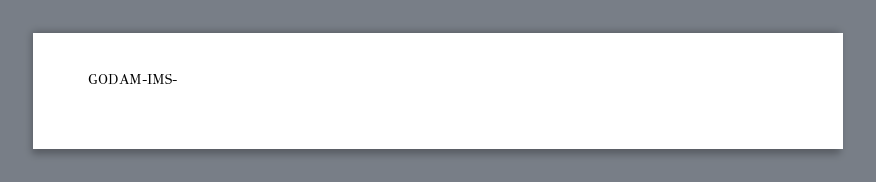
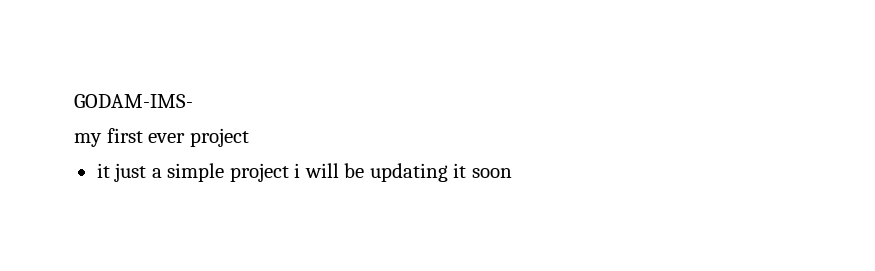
(177, 79) none -> [74,128,249,147] [96,163,512,182] // my first ever project // it just a simple project i will be updating it soon

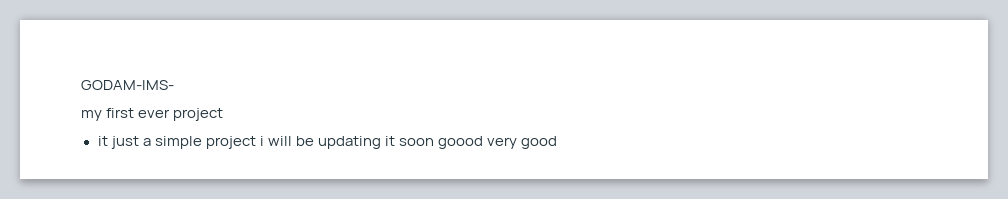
(512, 173) none -> [438,136,558,149] goood very good

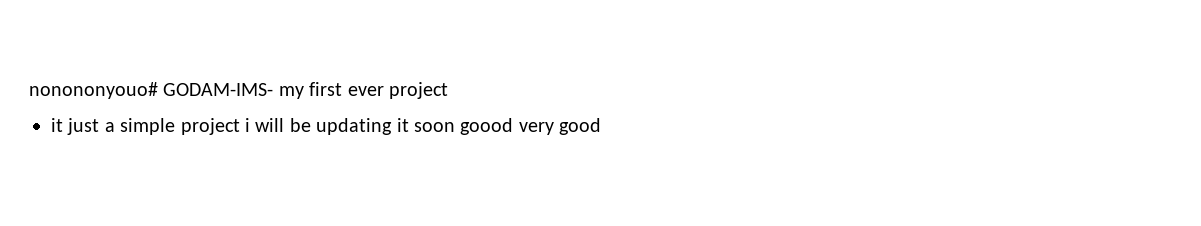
(81, 85) none -> [29,82,158,99] nonononyouo#
(174, 85) // -> (274, 89) none

